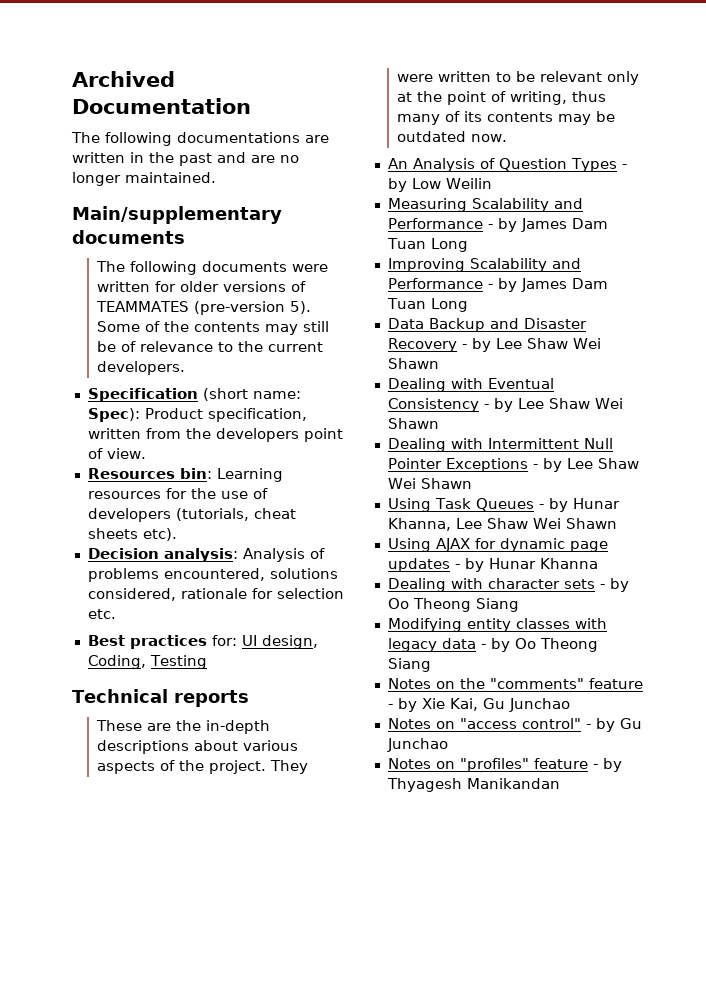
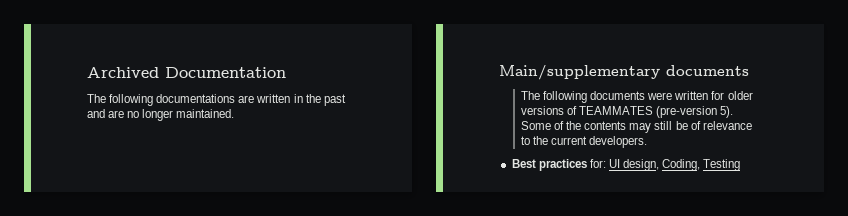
[87,388,301,402] [87,408,307,422] [87,428,343,442] [87,448,146,459] [87,468,283,482] [87,488,268,499] [87,508,296,522] [87,528,177,541] [87,548,325,562] [87,568,338,582] [87,588,344,601] [87,609,116,619] // Specification (short name: Spec): Product specification, written from the developers point of view. // Resources bin: Learning resources for the use of developers (tutorials, cheat sheets etc). // Decision analysis: Analysis of problems encountered, solutions considered, rationale for selection etc. -> (648, 142) none
[72,689,249,707] [96,720,271,734] [97,740,299,754] [97,760,309,774] [397,71,640,85] [397,91,607,105] [397,111,616,125] [397,131,508,142] [387,158,627,172] [387,178,492,192] [387,198,583,212] [387,218,608,232] [386,238,468,252] [387,258,581,272] [387,278,608,292] [386,298,468,312] [387,318,587,332] [387,338,601,352] [387,358,439,369] [387,378,554,392] [387,398,623,412] [387,418,439,429] [387,438,613,452] [387,458,639,472] [387,478,472,489] [387,498,620,512] [387,518,617,531] [387,538,608,552] [387,558,598,572] [387,578,629,592] [387,598,519,612] [387,618,607,632] [387,638,598,652] [387,658,431,672] [387,678,643,689] [387,698,570,712] [387,718,642,732] [386,738,448,752] [387,758,622,772] [386,778,560,792] // Technical reports // These are the in-depth descriptions about various aspects of the project. They were written to be relevant only at the point of writing, thus many of its contents may be outdated now. // An Analysis of Question Types - by Low Weilin // Measuring Scalability and Performance - by James Dam Tuan Long // Improving Scalability and Performance - by James Dam Tuan Long // Data Backup and Disaster Recovery - by Lee Shaw Wei Shawn // Dealing with Eventual Consistency - by Lee Shaw Wei Shawn // Dealing with Intermittent Null Pointer Exceptions - by Lee Shaw Wei Shawn // Using Task Queues - by Hunar Khanna, Lee Shaw Wei Shawn // Using AJAX for dynamic page updates - by Hunar Khanna // Dealing with character sets - by Oo Theong Siang // Modifying entity classes with legacy data - by Oo Theong Siang // Notes on the "comments" feature - by Xie Kai, Gu Junchao // Notes on "access control" - by Gu Junchao // Notes on "profiles" feature - by Thyagesh Manikandan -> (741, 165) none

